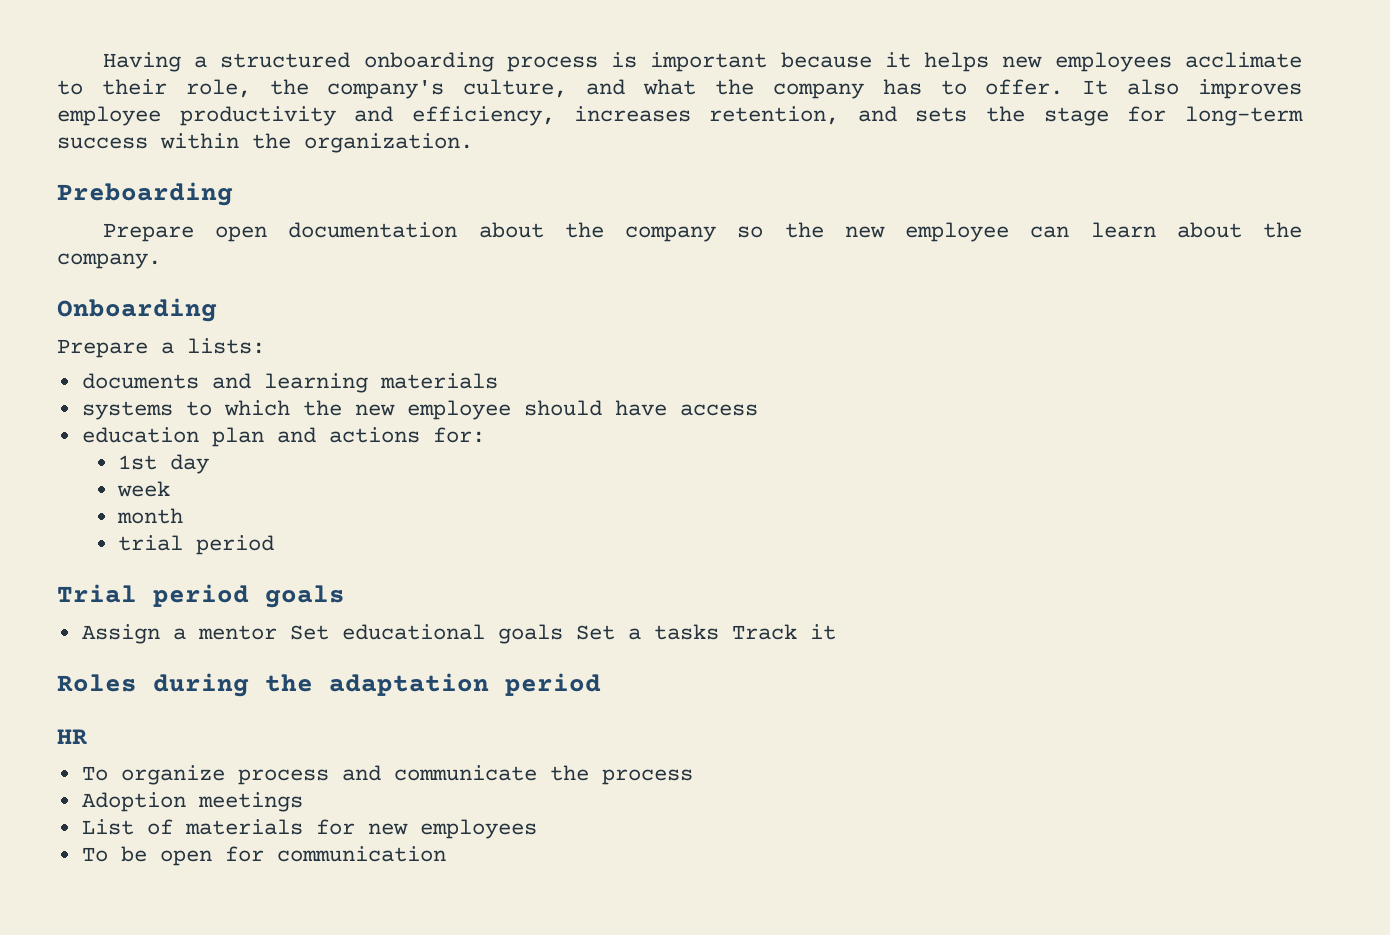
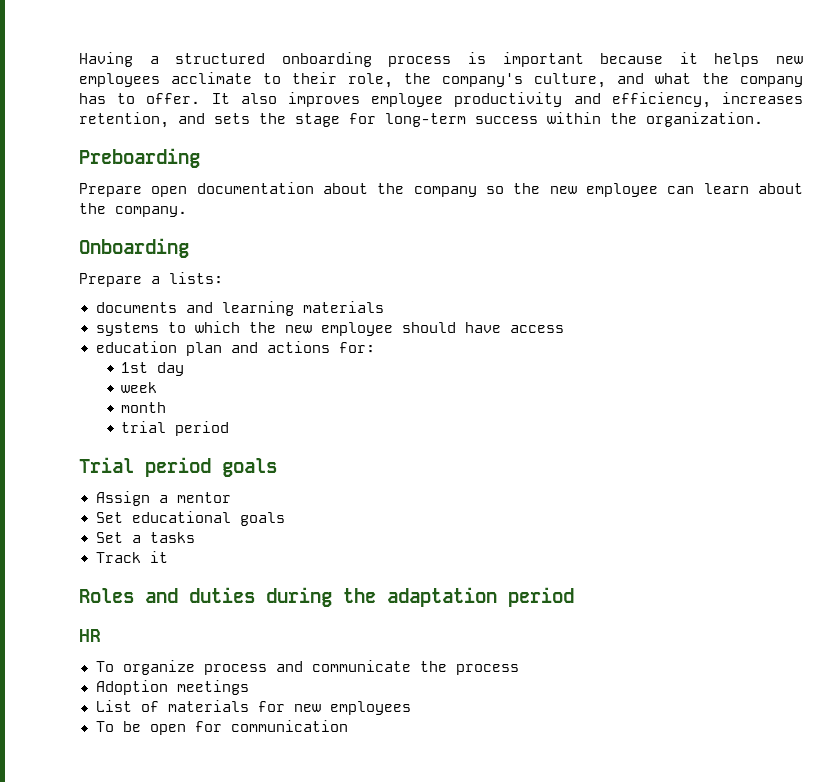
(277, 632) none -> (231, 497) //
(563, 634) none -> (285, 519) //
(719, 632) none -> (195, 537) //
(137, 683) none -> [145,587,255,603] and duties

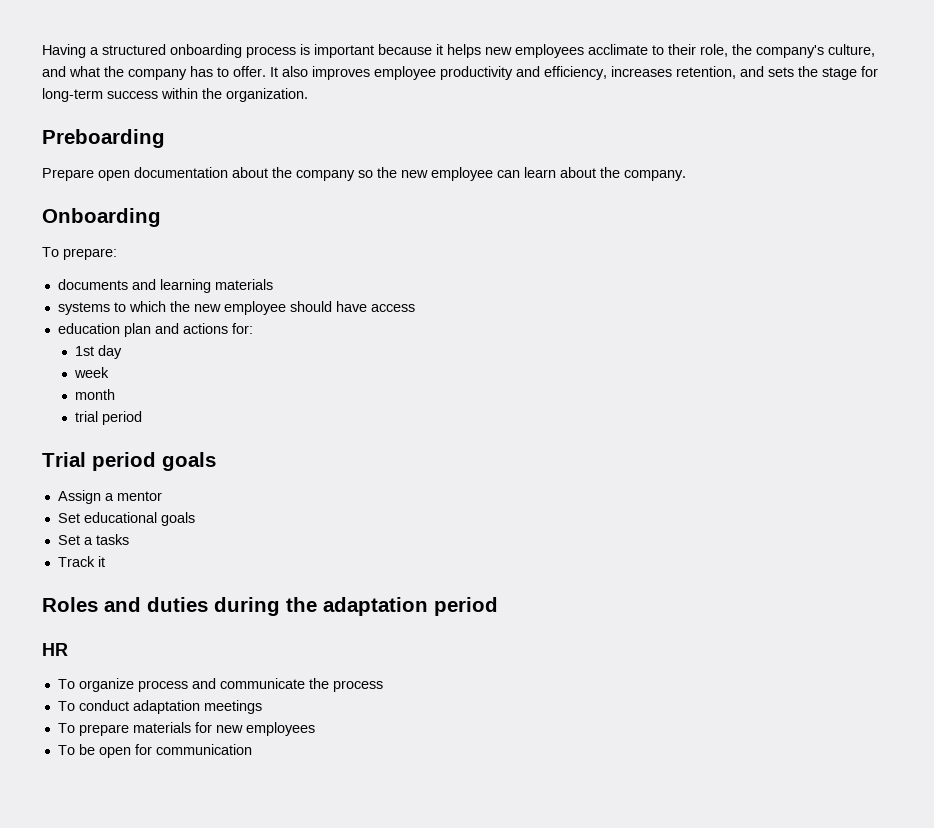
[79,272,223,287] Prepare a lists: -> [42,247,117,260] To prepare:
[95,680,168,695] Adoption -> [57,700,200,714] To conduct adaptation
[95,700,159,712] List of -> [57,723,129,736] To prepare

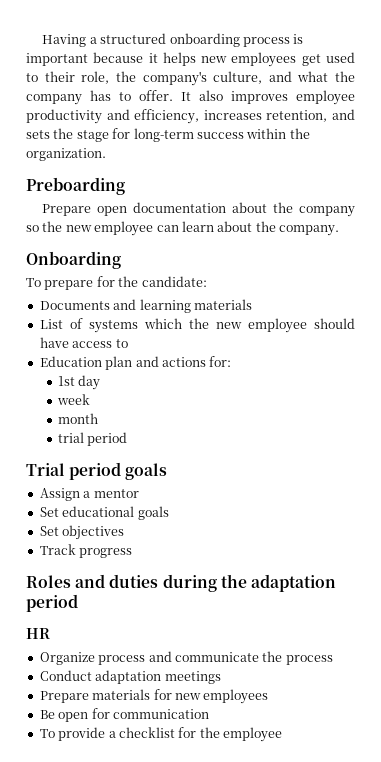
[588,44,648,55] acclimate -> [301,52,355,66] get used
[63,248,117,260] [57,279,128,290] prepare: // documents -> [44,276,207,290] [39,301,110,310] prepare for the candidate: // Documents
[57,302,126,315] systems to -> [39,318,138,333] List of systems
[57,323,120,334] // education -> [115,339,128,348] [39,356,102,367] to // Education
[83,534,129,545] a tasks -> [62,525,125,540] objectives
[97,556,105,567] it -> [79,548,133,558] progress
[57,678,134,692] To organize -> [39,652,95,665] Organize
[57,700,129,711] To conduct -> [39,670,92,681] Conduct
[57,723,129,736] To prepare -> [39,691,89,703] Prepare
[57,744,95,755] To be -> [39,710,55,719] Be
(252, 749) none -> [39,727,282,742] // To provide a checklist for the employee

